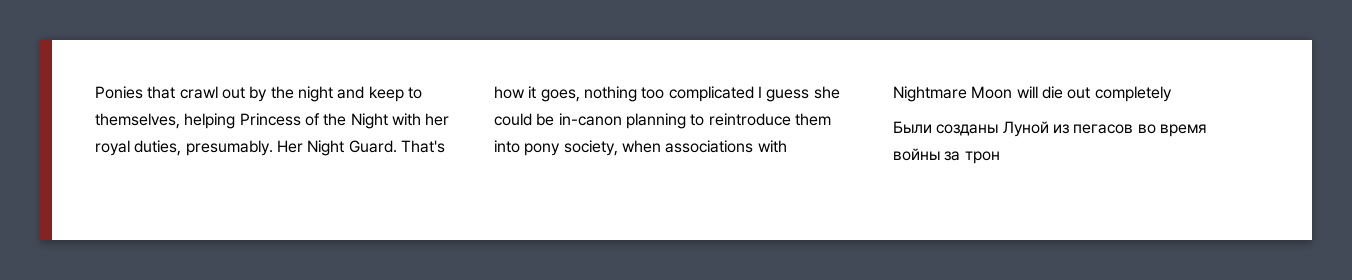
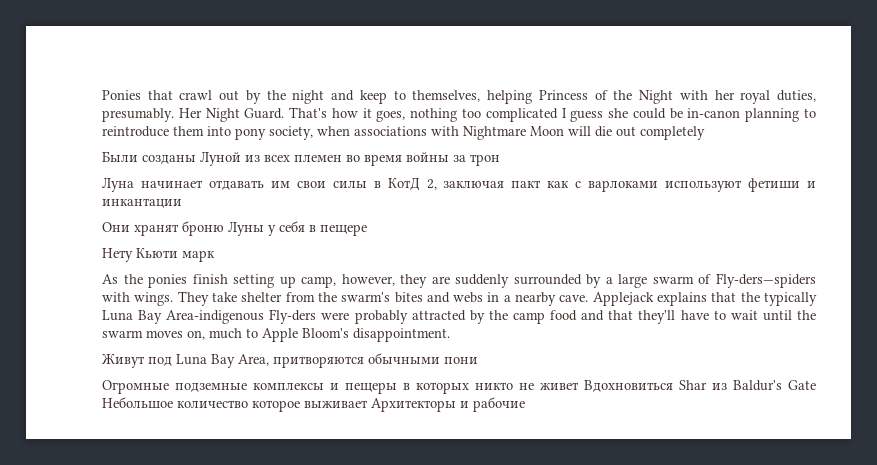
[1073,124,1134,134] пегасов -> [264,155,342,162] всех племен
(1000, 157) none -> [102,177,816,192] [102,198,182,208] [102,221,367,236] [102,248,215,262] [102,273,816,288] [102,291,817,306] [102,309,816,324] [102,328,450,342] [102,353,478,368] [102,380,816,394] [102,397,525,412] // Луна начинает отдавать им свои силы в КотД 2, заключая пакт как с варлоками используют фетиши и инкантации // Они хранят броню Луны у себя в пещере // Нету Кьюти марк // As the ponies finish setting up camp, however, they are suddenly surrounded by a large swarm of Fly-ders—spiders with wings. They take shelter from the swarm's bites and webs in a nearby cave. Applejack explains that the typically Luna Bay Area-indigenous Fly-ders were probably attracted by the camp food and that they'll have to wait until the swarm moves on, much to Apple Bloom's disappointment. // Живут под Luna Bay Area, притворяются обычными пони // Огромные подземные комплексы и пещеры в которых никто не живет Вдохновиться Shar из Baldur's Gate Небольшое количество которое выживает Архитекторы и рабочие

